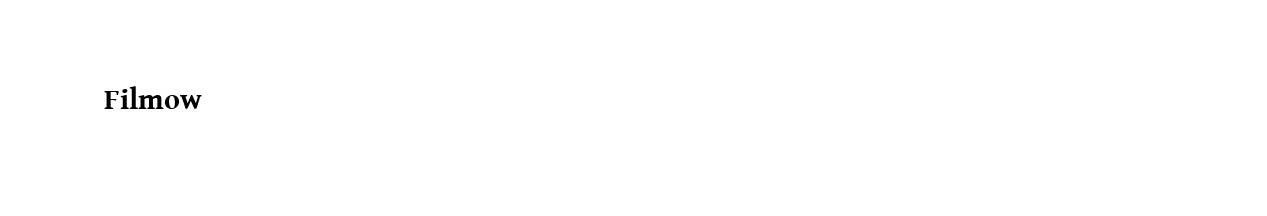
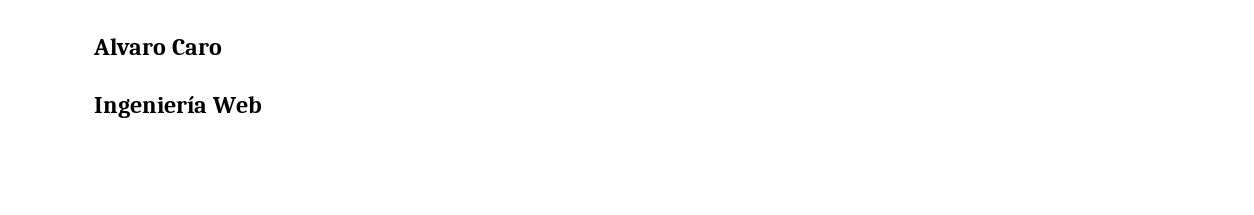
[104,86,202,109] Filmow -> [93,38,223,55] [94,96,263,118] Alvaro Caro // Ingeniería Web

